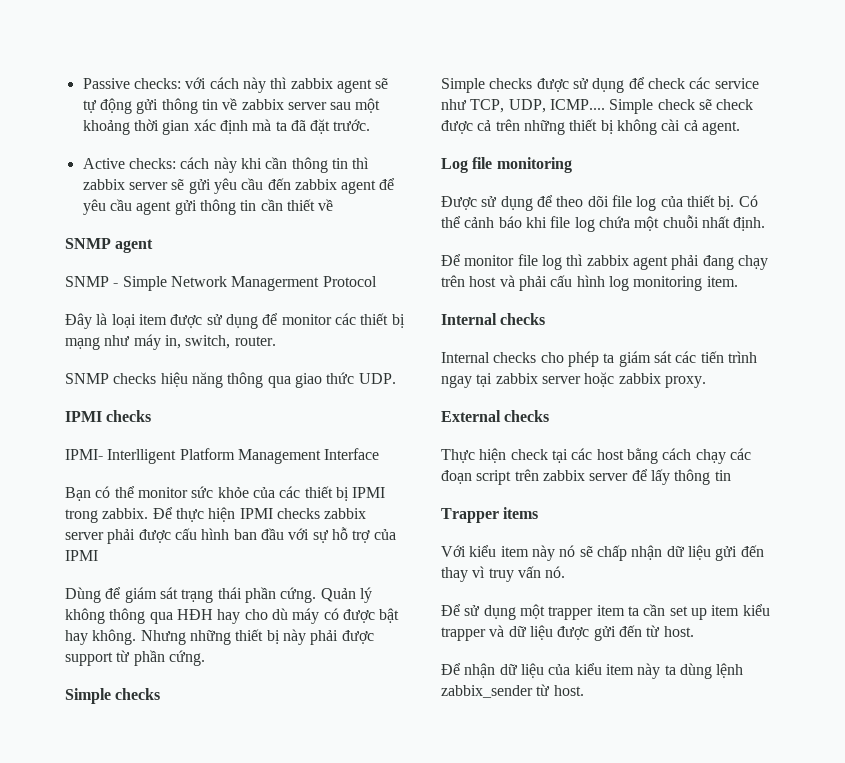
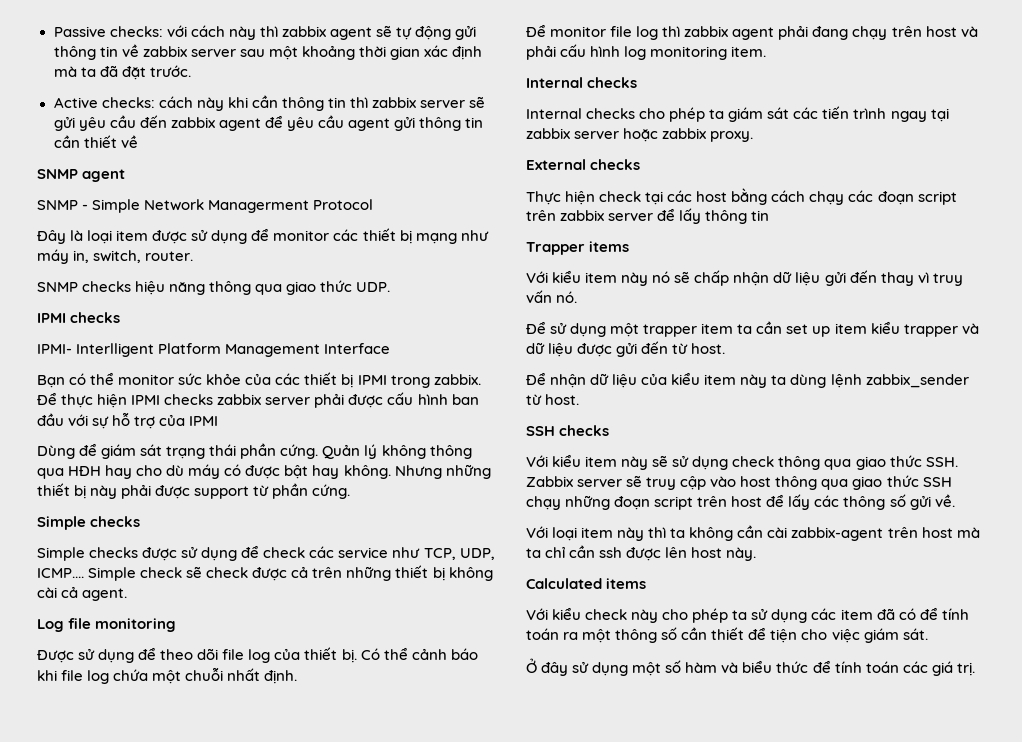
(584, 690) none -> [526,425,610,436] [526,454,958,470] [526,475,952,490] [526,494,955,510] [526,525,980,541] [526,545,757,561] [526,578,647,589] [526,607,969,623] [526,627,928,643] [526,658,975,676] // SSH checks // Với kiểu item này sẽ sử dụng check thông qua giao thức SSH. Zabbix server sẽ truy cập vào host thông qua giao thức SSH chạy những đoạn script trên host để lấy các thông số gửi về. // Với loại item này thì ta không cần cài zabbix-agent trên host mà ta chỉ cần ssh được lên host này. // Calculated items // Với kiểu check này cho phép ta sử dụng các item đã có để tính toán ra một thông số cần thiết để tiện cho việc giám sát. // Ở đây sử dụng một số hàm và biểu thức để tính toán các giá trị.

